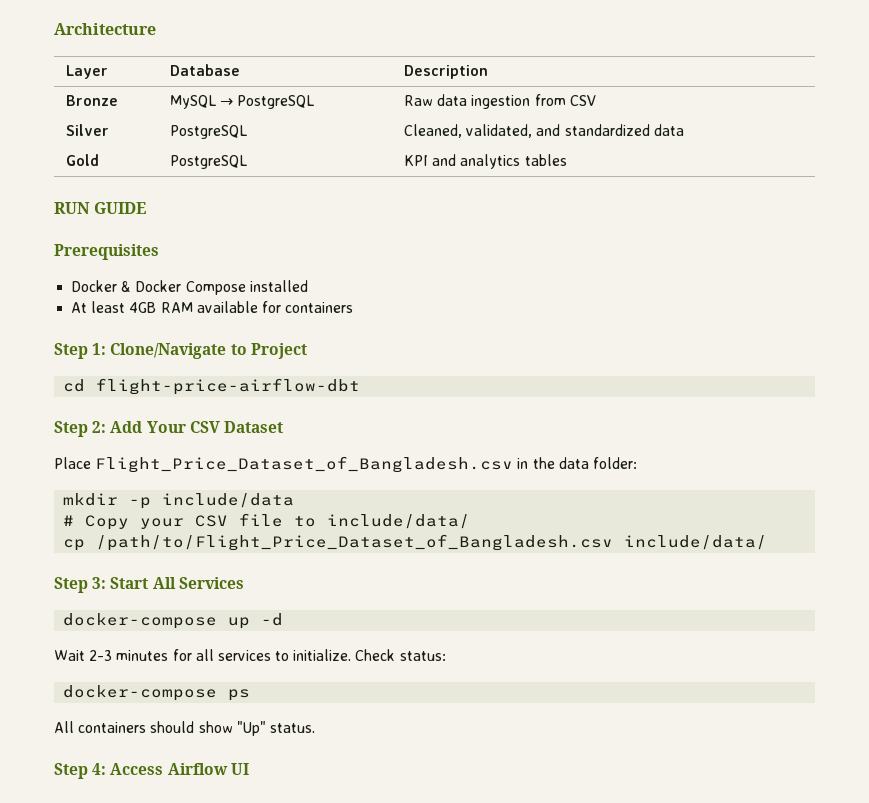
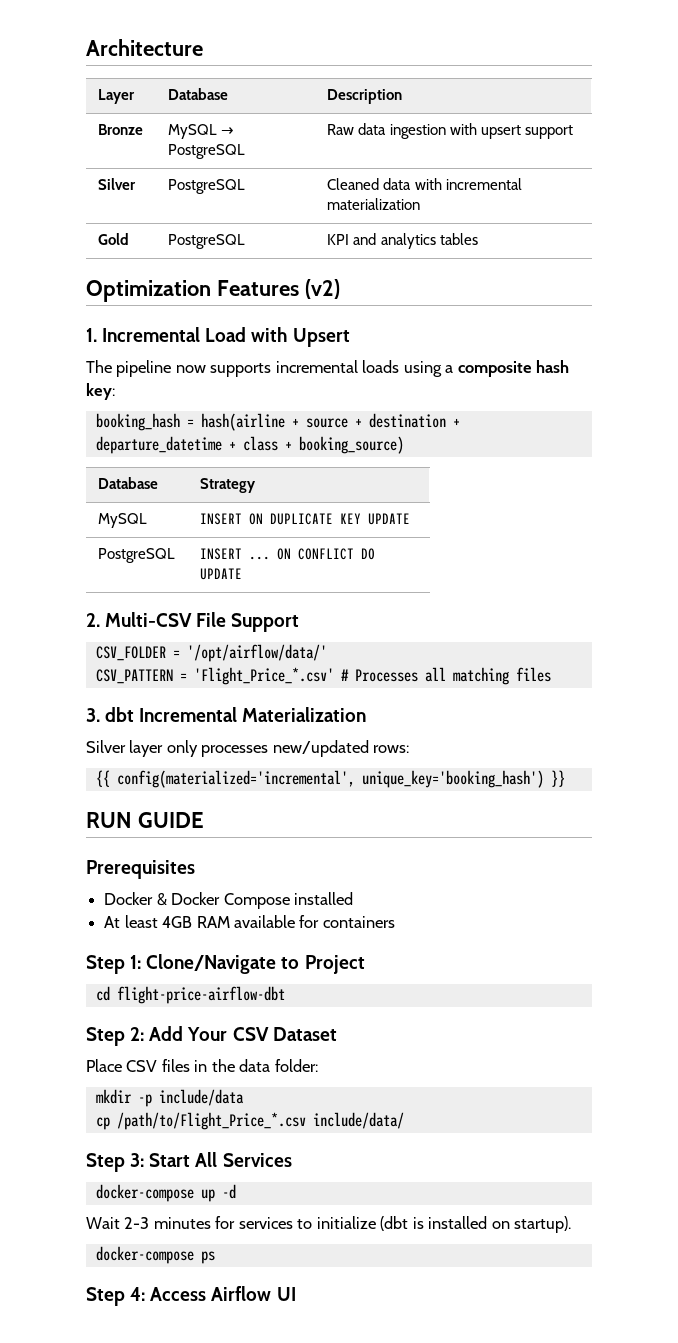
[534,94,596,106] from CSV -> [449,123,573,139] with upsert support
[404,124,684,138] Cleaned, validated, and standardized data -> [327,178,522,190] [327,198,421,210] Cleaned data with incremental materialization
(567, 160) none -> [86,279,340,302] [86,327,350,347] [86,360,570,377] [86,383,115,400] [95,413,460,431] [95,436,404,454] [98,477,159,489] [200,478,257,493] [98,513,148,528] [200,513,411,525] [98,548,176,563] [200,548,376,560] [200,568,243,580] [86,612,300,632] [95,644,327,662] [95,667,551,685] [86,707,367,722] [86,740,410,757] [95,770,565,788] // Optimization Features (v2) // 1. Incremental Load with Upsert // The pipeline now supports incremental loads using a composite hash key: // booking_hash = hash(airline + source + destination + departure_datetime + class + booking_source) // Database | Strategy // MySQL | INSERT ON DUPLICATE KEY UPDATE // PostgreSQL | INSERT ... ON CONFLICT DO UPDATE // 2. Multi-CSV File Support // CSV_FOLDER = '/opt/airflow/data/' // CSV_PATTERN = 'Flight_Price_*.csv' # Processes all matching files // 3. dbt Incremental Materialization // Silver layer only processes new/updated rows: // {{ config(materialized='incremental', unique_key='booking_hash') }}
[95,456,514,473] Flight_Price_Dataset_of_Bangladesh.csv -> [126,1059,190,1072] CSV files
[63,513,471,530] // # Copy your CSV file to include/data/ -> (244, 1097) none
[96,534,614,551] /path/to/Flight_Price_Dataset_of_Bangladesh.csv -> [116,1112,306,1130] /path/to/Flight_Price_*.csv
[195,649,214,661] all -> (236, 1222) none
[293,649,446,661] [63,685,251,701] [54,721,315,736] initialize. Check status: // docker-compose ps // All containers should show "Up" status. -> [316,1216,572,1233] [95,1246,215,1264] initialize (dbt is installed on startup). // docker-compose ps

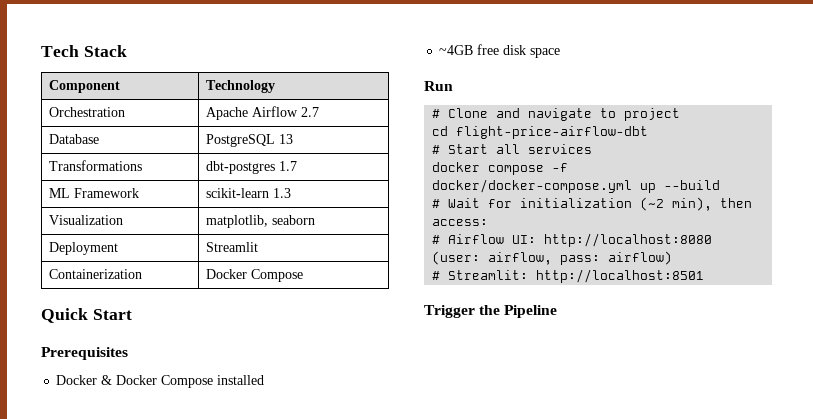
[86,39,203,56] [98,89,136,104] [168,88,229,100] [327,89,403,104] [98,124,144,135] [168,124,235,139] [168,144,246,159] [327,123,573,139] [98,178,137,190] [168,179,246,194] [327,178,522,190] [327,198,421,210] [98,233,130,245] [168,234,246,249] [327,233,478,249] [86,279,340,302] [86,327,350,347] [86,360,570,377] [86,383,115,400] [95,413,460,431] [95,436,404,454] [98,477,159,489] [200,478,257,493] [98,513,148,528] [200,513,411,525] [98,548,176,563] [200,548,376,560] [200,568,243,580] [86,612,300,632] [95,644,327,662] [95,667,551,685] [86,707,367,722] [86,740,410,757] [95,770,565,788] [86,812,204,828] Architecture // Layer | Database | Description // Bronze | MySQL → PostgreSQL | Raw data ingestion with upsert support // Silver | PostgreSQL | Cleaned data with incremental materialization // Gold | PostgreSQL | KPI and analytics tables // Optimization Features (v2) // 1. Incremental Load with Upsert // The pipeline now supports incremental loads using a composite hash key: // booking_hash = hash(airline + source + destination + departure_datetime + class + booking_source) // Database | Strategy // MySQL | INSERT ON DUPLICATE KEY UPDATE // PostgreSQL | INSERT ... ON CONFLICT DO UPDATE // 2. Multi-CSV File Support // CSV_FOLDER = '/opt/airflow/data/' // CSV_PATTERN = 'Flight_Price_*.csv' # Processes all matching files // 3. dbt Incremental Materialization // Silver layer only processes new/updated rows: // {{ config(materialized='incremental', unique_key='booking_hash') }} // RUN GUIDE -> [41,45,127,57] [48,80,120,93] [205,80,275,93] [48,107,125,117] [205,106,319,120] [48,134,99,144] [205,134,293,147] [48,160,142,171] [205,161,297,174] [48,188,139,198] [205,188,291,198] [48,215,123,225] [205,215,315,228] [48,242,118,255] [205,242,258,252] [48,269,142,279] [205,269,303,282] [41,308,132,323] Tech Stack // Component | Technology // Orchestration | Apache Airflow 2.7 // Database | PostgreSQL 13 // Transformations | dbt-postgres 1.7 // ML Framework | scikit-learn 1.3 // Visualization | matplotlib, seaborn // Deployment | Streamlit // Containerization | Docker Compose // Quick Start
[104,915,395,928] [86,954,365,974] [95,986,285,1004] [86,1026,337,1046] [86,1059,318,1072] [95,1089,244,1107] [95,1112,404,1130] [86,1152,292,1172] [95,1184,236,1202] [86,1216,572,1233] [95,1246,215,1264] [86,1286,296,1306] At least 4GB RAM available for containers // Step 1: Clone/Navigate to Project // cd flight-price-airflow-dbt // Step 2: Add Your CSV Dataset // Place CSV files in the data folder: // mkdir -p include/data // cp /path/to/Flight_Price_*.csv include/data/ // Step 3: Start All Services // docker-compose up -d // Wait 2-3 minutes for services to initialize (dbt is installed on startup). // docker-compose ps // Step 4: Access Airflow UI -> [439,44,561,58] [424,81,453,91] [432,108,681,121] [432,126,649,139] [432,144,593,154] [432,162,569,175] [432,179,721,193] [432,197,753,211] [432,219,489,226] [432,233,713,247] [432,251,673,265] [432,269,705,283] [424,305,558,318] ~4GB free disk space // Run // # Clone and navigate to project // cd flight-price-airflow-dbt // # Start all services // docker compose -f docker/docker-compose.yml up --build // # Wait for initialization (~2 min), then access: // # Airflow UI: http://localhost:8080 (user: airflow, pass: airflow) // # Streamlit: http://localhost:8501 // Trigger the Pipeline

